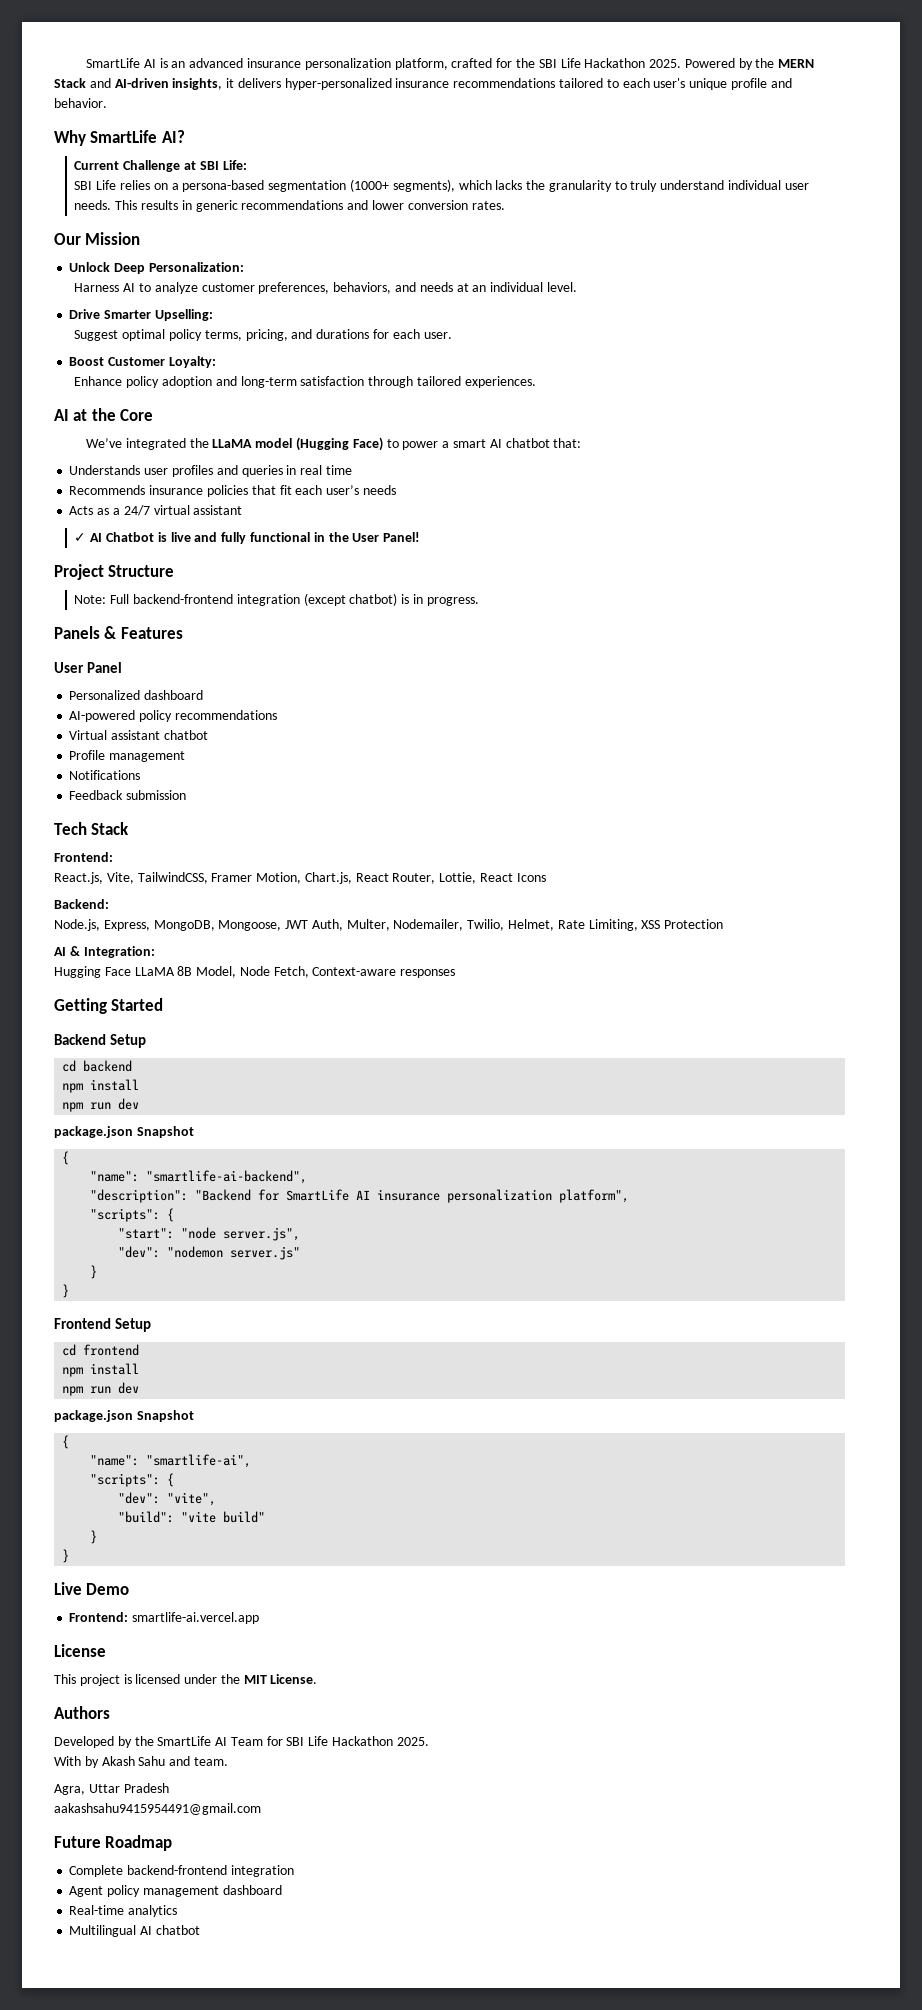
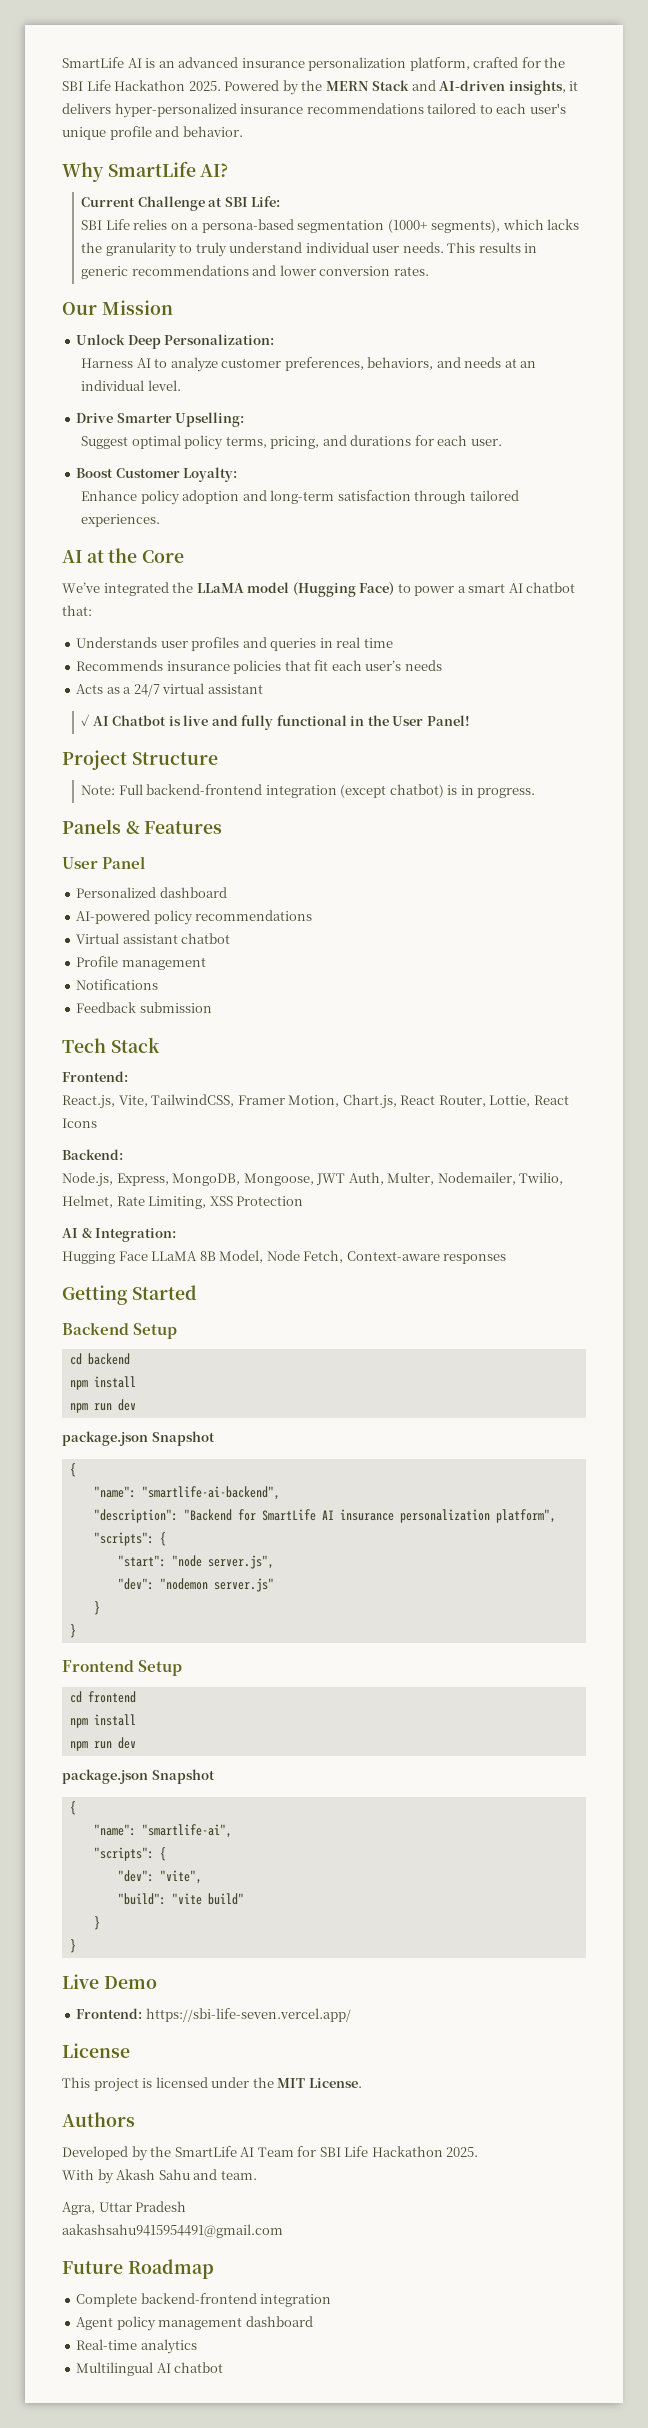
[132,1612,260,1624] smartlife-ai.vercel.app -> [145,2008,351,2022] https://sbi-life-seven.vercel.app/

